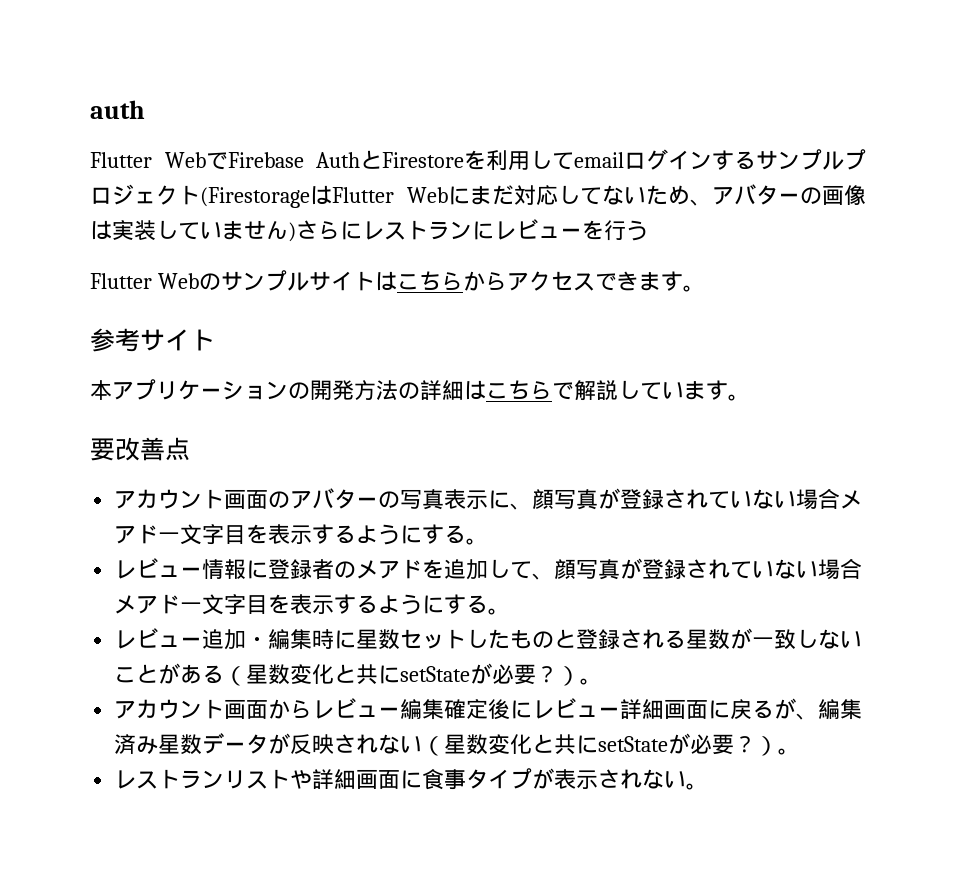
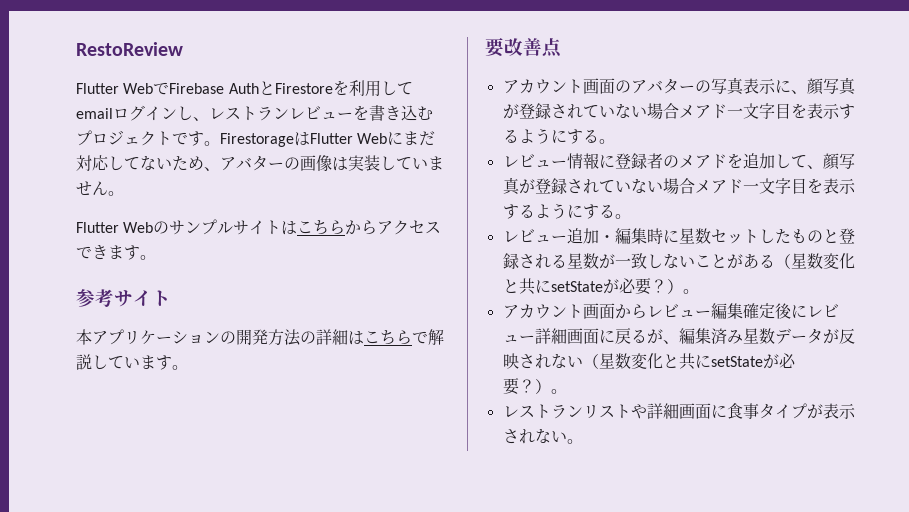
[90,100,145,119] auth -> [76,42,183,56] RestoReview
[712,149,844,170] するサンプル -> [177,105,433,121] し、レストランレビューを書き込む
[200,187,310,208] (Firestorage -> [172,131,294,147] です。Firestorage
[288,219,648,242] )さらにレストランにレビューを行う -> [108,191,124,196] 。

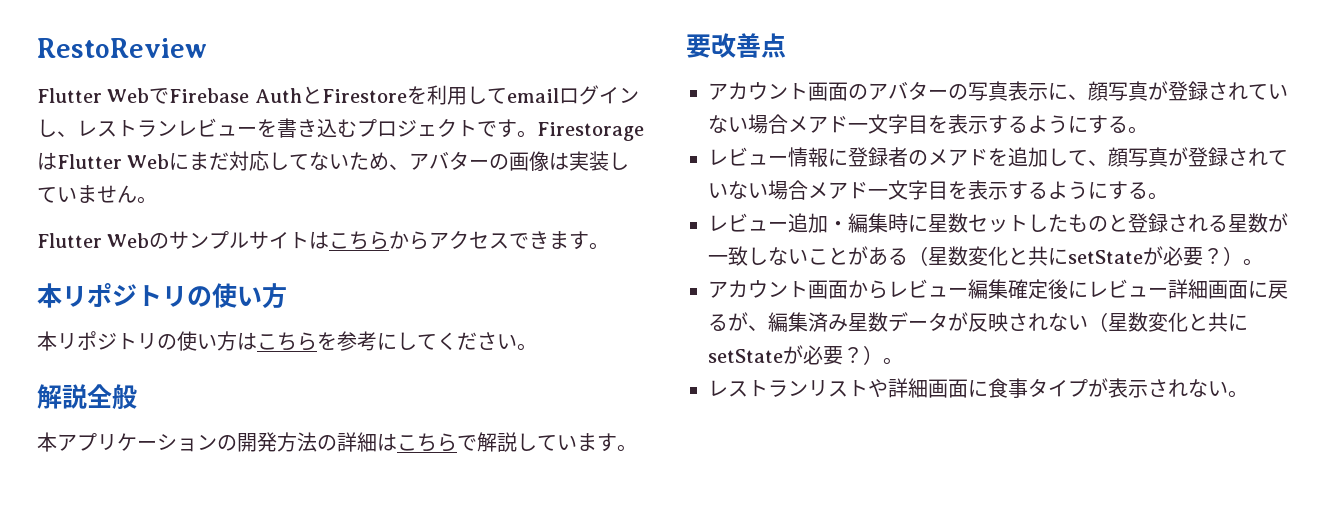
[76,289,171,307] 参考サイト -> [37,283,287,309] [37,331,537,351] [37,384,137,409] 本リポジトリの使い方 // 本リポジトリの使い方はこちらを参考にしてください。 // 解説全般

